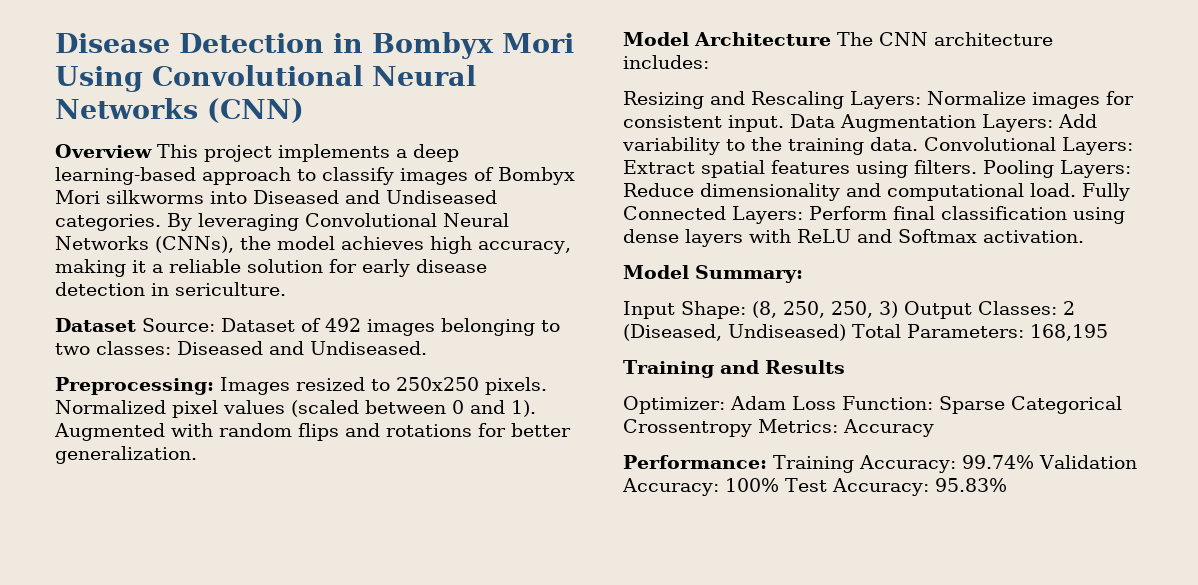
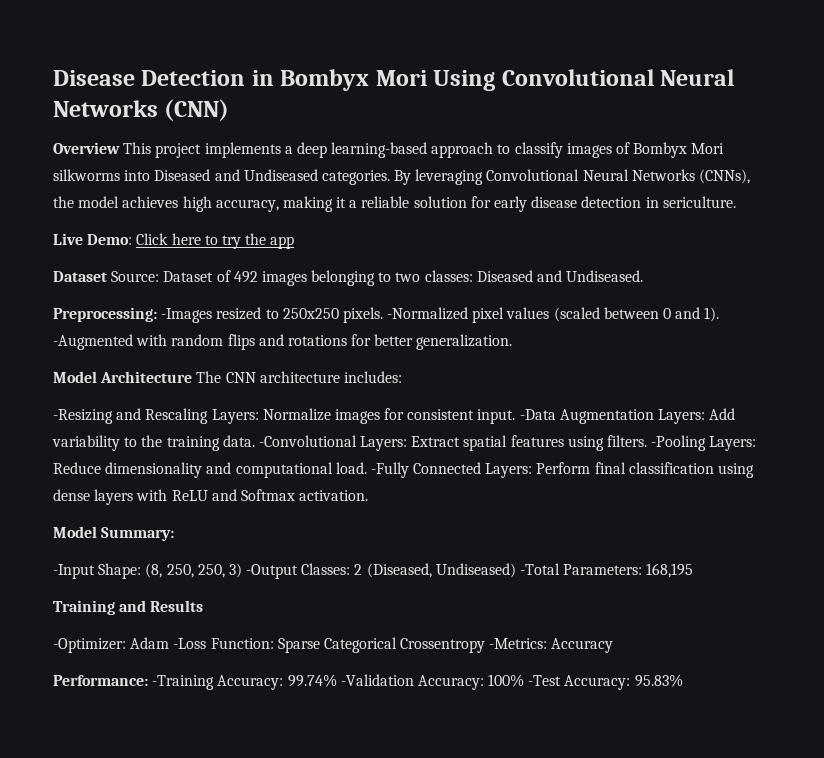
(286, 289) none -> [53,233,295,249] // Live Demo: Click here to try the app
[220,377,290,395] Images -> [161,308,213,323] -Images
[55,400,166,414] Normalized -> [387,307,469,320] -Normalized
[54,423,165,441] Augmented -> [53,334,133,350] -Augmented
[623,91,704,109] Resizing -> [53,409,113,424] -Resizing
[790,114,835,128] Data -> [519,409,556,420] -Data
[924,137,1056,151] Convolutional -> [258,435,357,447] -Convolutional
[983,160,1054,178] Pooling -> [651,435,707,451] -Pooling
[1082,183,1130,201] Fully -> [370,462,409,478] -Fully
[623,301,675,319] Input -> [53,564,95,579] -Input
[904,301,972,319] Output -> [246,564,299,579] -Output
[852,324,901,338] Total -> [520,563,561,575] -Total
[623,396,836,414] Optimizer: Adam Loss -> [53,637,207,653] -Optimizer: Adam -Loss
[758,419,838,433] Metrics: -> [489,638,548,649] -Metrics:
[773,455,854,473] Training -> [152,675,215,690] -Training
[1039,455,1137,469] Validation -> [340,674,414,686] -Validation
[785,478,827,492] Test -> [528,675,562,686] -Test

